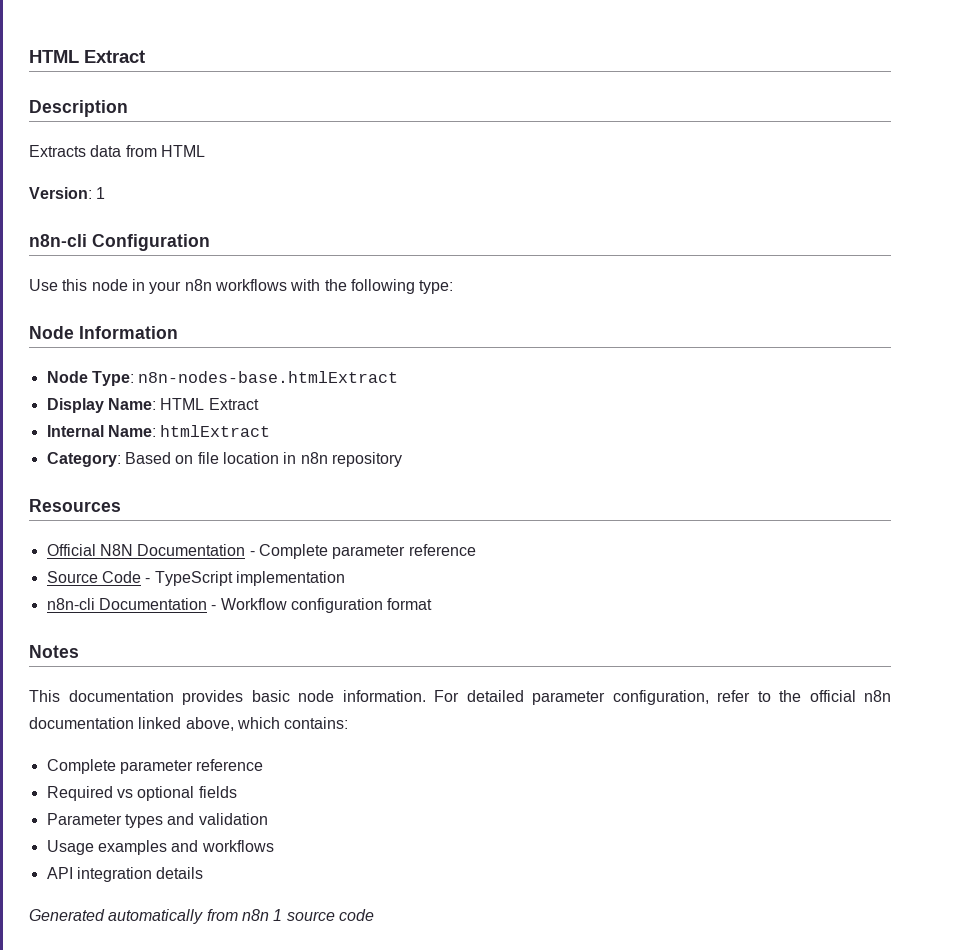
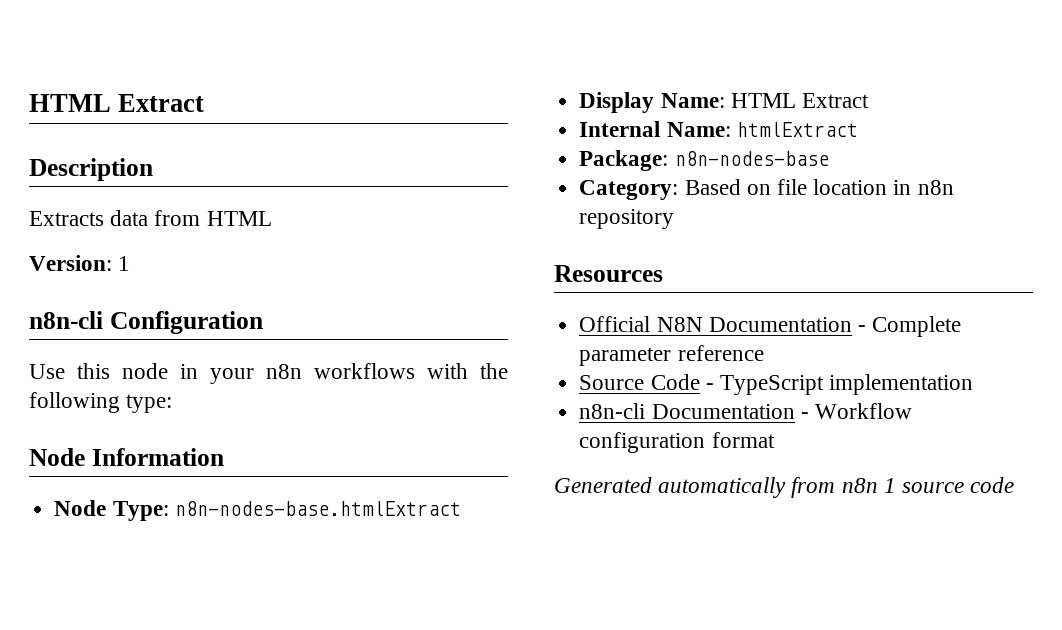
(271, 431) none -> [579,150,829,171] // Package: n8n-nodes-base
[29,645,79,658] [29,690,891,705] [29,717,349,731] [46,759,264,774] [46,786,237,801] [46,813,268,828] [46,840,274,855] [46,867,204,882] // Notes // This documentation provides basic node information. For detailed parameter configuration, refer to the official n8n documentation linked above, which contains: // Complete parameter reference // Required vs optional fields // Parameter types and validation // Usage examples and workflows // API integration details -> (775, 440) none

